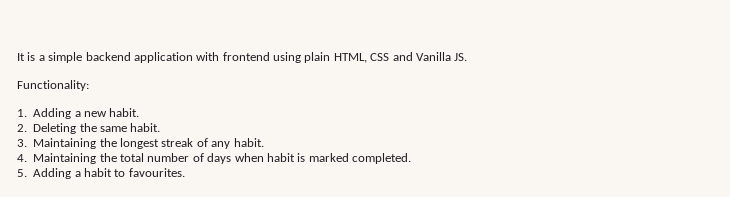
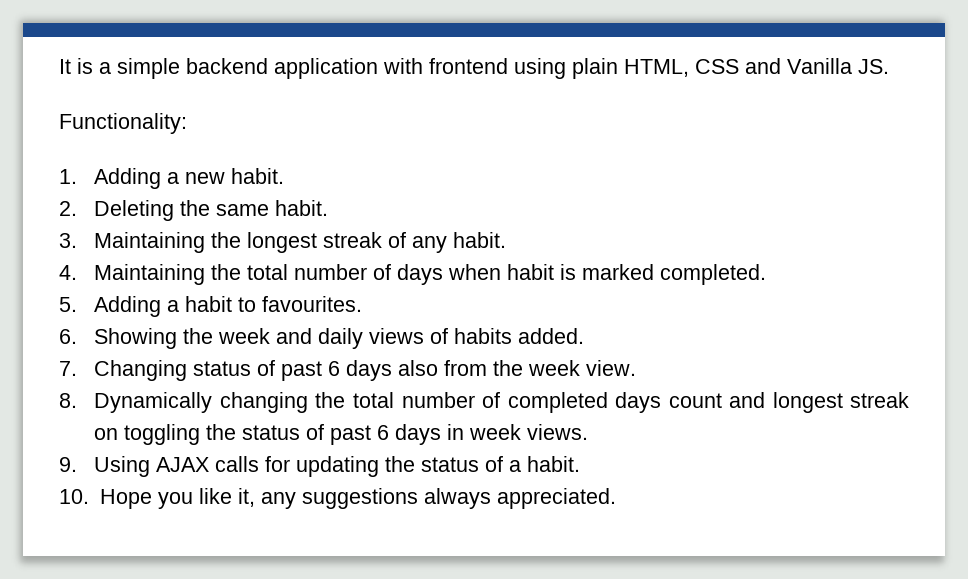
(185, 172) none -> [59,328,585,349] [59,360,637,381] [59,392,909,413] [94,424,589,445] [59,456,581,477] [59,488,616,509] // 6. Showing the week and daily views of habits added. // 7. Changing status of past 6 days also from the week view. // 8. Dynamically changing the total number of completed days count and longest streak on toggling the status of past 6 days in week views. // 9. Using AJAX calls for updating the status of a habit. // 10. Hope you like it, any suggestions always appreciated.

